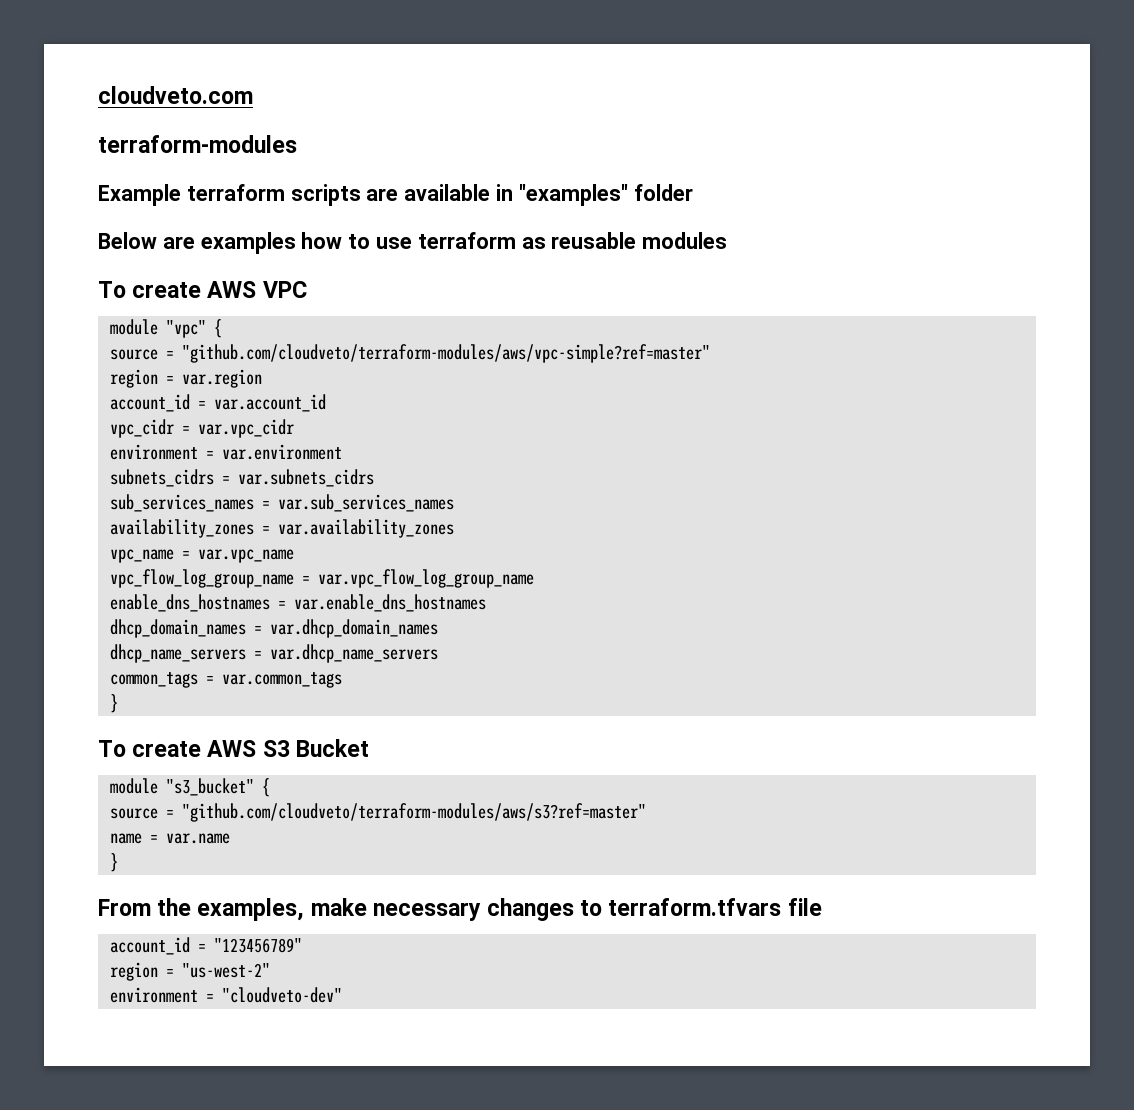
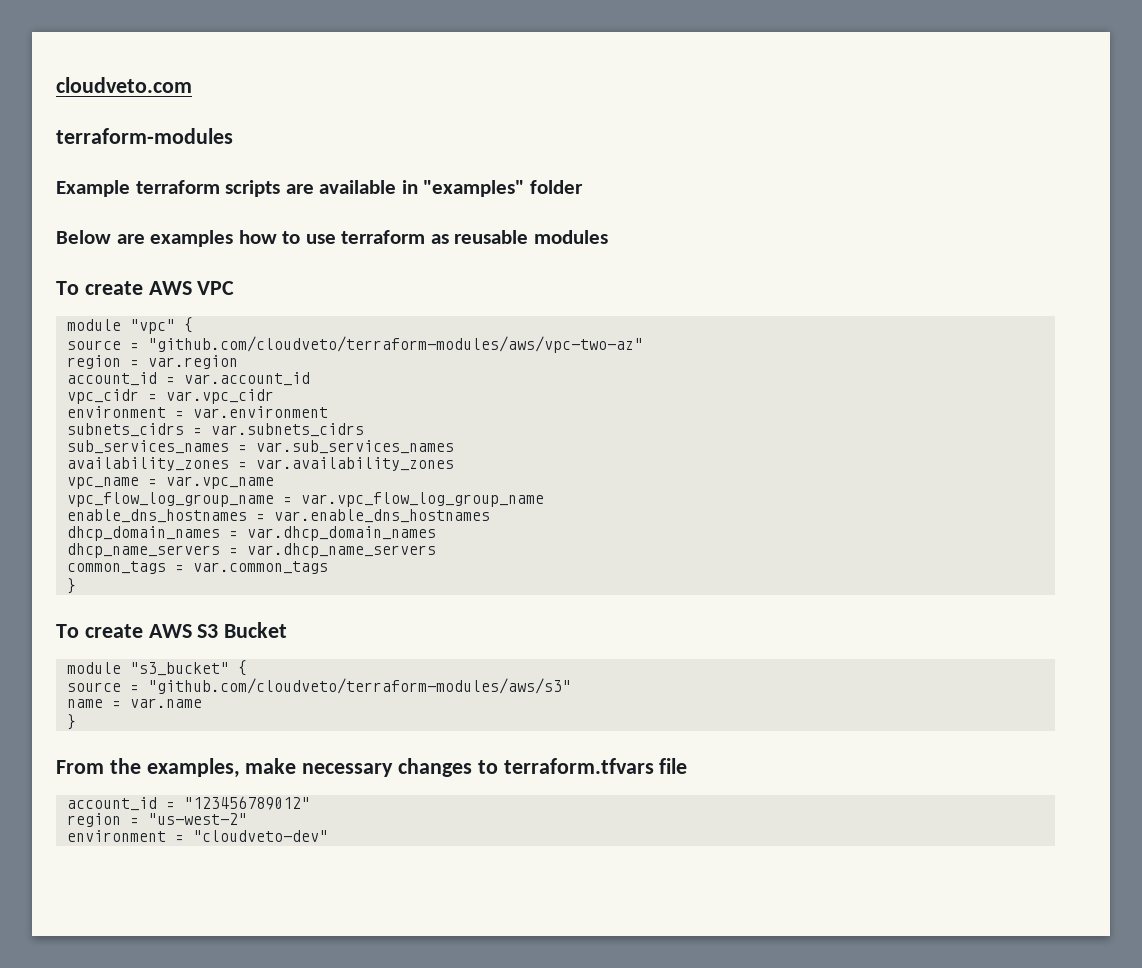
[182,344,710,363] "github.com/cloudveto/terraform-modules/aws/vpc-simple?ref=master" -> [148,336,644,353] "github.com/cloudveto/terraform-modules/aws/vpc-two-az"
[182,803,646,822] "github.com/cloudveto/terraform-modules/aws/s3?ref=master" -> [148,678,572,694] "github.com/cloudveto/terraform-modules/aws/s3"
[214,938,302,953] "123456789" -> [184,796,311,810] "123456789012"

